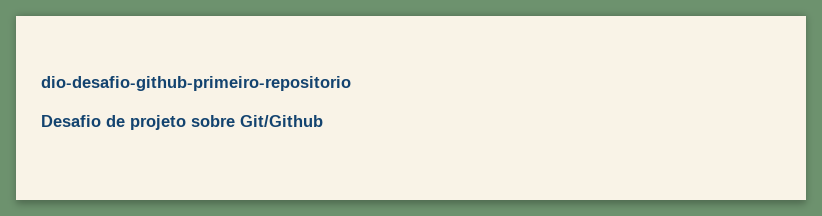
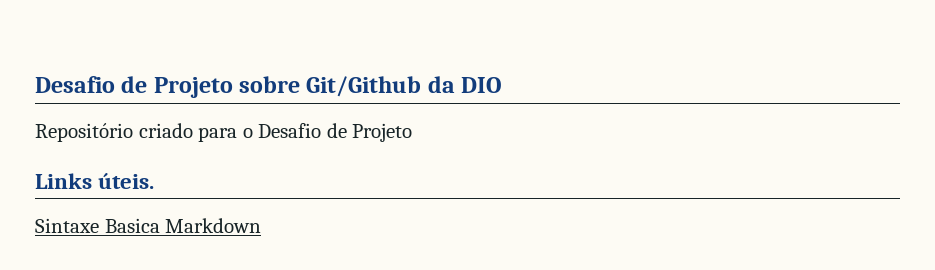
[41,76,351,91] [41,115,186,130] dio-desafio-github-primeiro-repositorio // Desafio de projeto -> [35,76,233,98] Desafio de Projeto
(323, 121) none -> [427,76,503,93] [35,123,413,142] [35,173,155,189] [35,218,262,233] da DIO // Repositório criado para o Desafio de Projeto // Links úteis. // Sintaxe Basica Markdown

